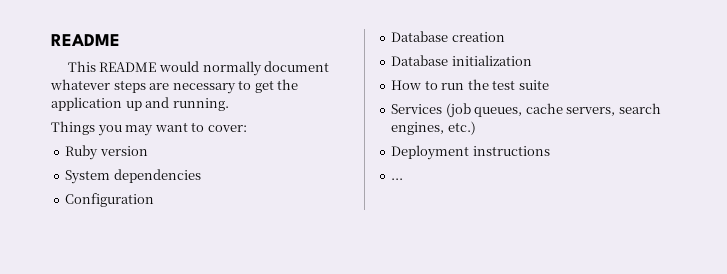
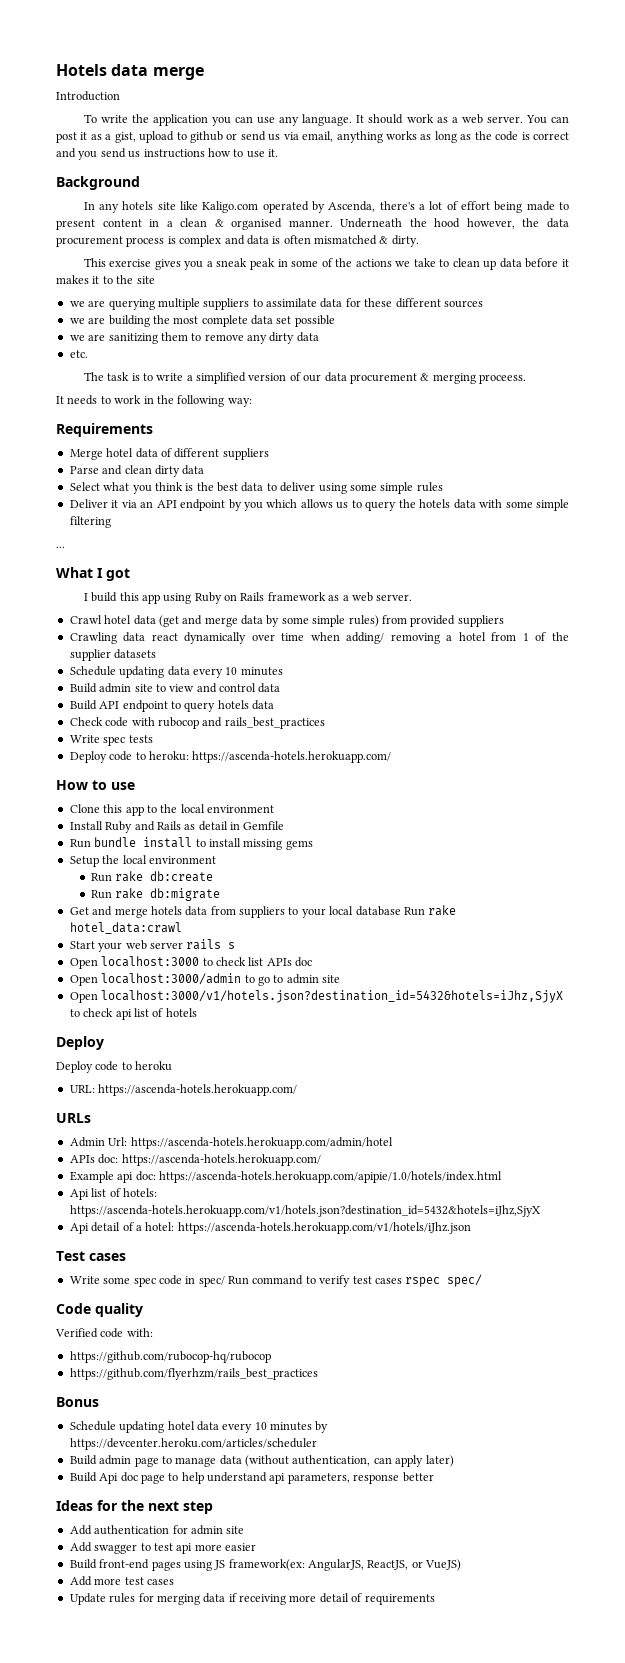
[51,34,120,46] [67,61,330,76] [50,79,299,94] [51,97,229,111] [51,121,247,136] [65,145,148,160] [65,169,201,184] [65,193,155,207] [391,31,505,42] [391,55,532,66] [391,79,549,90] [391,103,661,118] [391,121,476,135] [391,145,550,160] [391,178,404,180] README // This README would normally document whatever steps are necessary to get the application up and running. // Things you may want to cover: // Ruby version // System dependencies // Configuration // Database creation // Database initialization // How to run the test suite // Services (job queues, cache servers, search engines, etc.) // Deployment instructions // ... -> [56,64,204,80] [56,91,120,101] [83,114,569,126] [56,131,570,143] [56,148,278,160] [56,176,140,190] [83,201,569,213] [56,218,569,230] [56,235,419,247] [83,258,570,270] [56,275,155,284] [69,298,483,310] [69,315,335,327] [69,332,319,344] [69,350,88,358] [83,372,527,384] [56,395,252,407] [56,423,153,437] [69,448,269,460] [69,465,205,477] [69,482,443,494] [69,499,569,511] [69,516,111,528] [56,546,65,548] [56,567,130,581] [83,592,413,604] [69,615,504,627] [69,632,570,644] [69,649,157,661] [69,666,283,678] [69,683,281,693] [69,700,274,712] [69,717,325,729] [69,735,153,746] [69,751,392,763] [56,780,135,790] [69,804,274,816] [69,821,285,833] [69,837,313,850] [69,855,216,867] [90,871,214,882] [90,888,221,901] [69,905,457,918] [69,922,182,934] [69,939,236,952] [69,956,312,969] [69,973,340,986] [69,990,564,1003] [69,1008,197,1020] [56,1036,104,1050] [56,1061,173,1073] [69,1084,298,1096] [56,1113,91,1123] [69,1137,393,1149] [69,1154,321,1166] [69,1171,502,1183] [69,1188,157,1200] [69,1205,541,1217] [69,1222,471,1234] [56,1251,126,1261] [69,1274,483,1287] [56,1303,143,1317] [55,1328,153,1338] [69,1351,271,1363] [69,1368,318,1380] [56,1397,99,1407] [69,1421,329,1433] [69,1438,317,1450] [69,1455,454,1467] [69,1472,434,1484] [56,1500,213,1514] [69,1525,245,1535] [69,1542,256,1554] [69,1559,462,1571] [69,1576,174,1586] [69,1593,435,1605] Hotels data merge // Introduction // To write the application you can use any language. It should work as a web server. You can post it as a gist, upload to github or send us via email, anything works as long as the code is correct and you send us instructions how to use it. // Background // In any hotels site like Kaligo.com operated by Ascenda, there's a lot of effort being made to present content in a clean & organised manner. Underneath the hood however, the data procurement process is complex and data is often mismatched & dirty. // This exercise gives you a sneak peak in some of the actions we take to clean up data before it makes it to the site // we are querying multiple suppliers to assimilate data for these different sources // we are building the most complete data set possible // we are sanitizing them to remove any dirty data // etc. // The task is to write a simplified version of our data procurement & merging proceess. // It needs to work in the following way: // Requirements // Merge hotel data of different suppliers // Parse and clean dirty data // Select what you think is the best data to deliver using some simple rules // Deliver it via an API endpoint by you which allows us to query the hotels data with some simple filtering // ... // What I got // I build this app using Ruby on Rails framework as a web server. // Crawl hotel data (get and merge data by some simple rules) from provided suppliers // Crawling data react dynamically over time when adding/ removing a hotel from 1 of the supplier datasets // Schedule updating data every 10 minutes // Build admin site to view and control data // Build API endpoint to query hotels data // Check code with rubocop and rails_best_practices // Write spec tests // Deploy code to heroku: https://ascenda-hotels.herokuapp.com/ // How to use // Clone this app to the local environment // Install Ruby and Rails as detail in Gemfile // Run bundle install to install missing gems // Setup the local environment // Run rake db:create // Run rake db:migrate // Get and merge hotels data from suppliers to your local database Run rake hotel_data:crawl // Start your web server rails s // Open localhost:3000 to check list APIs doc // Open localhost:3000/admin to go to admin site // Open localhost:3000/v1/hotels.json?destination_id=5432&hotels=iJhz,SjyX to check api list of hotels // Deploy // Deploy code to heroku // URL: https://ascenda-hotels.herokuapp.com/ // URLs // Admin Url: https://ascenda-hotels.herokuapp.com/admin/hotel // APIs doc: https://ascenda-hotels.herokuapp.com/ // Example api doc: https://ascenda-hotels.herokuapp.com/apipie/1.0/hotels/index.html // Api list of hotels: https://ascenda-hotels.herokuapp.com/v1/hotels.json?destination_id=5432&hotels=iJhz,SjyX // Api detail of a hotel: https://ascenda-hotels.herokuapp.com/v1/hotels/iJhz.json // Test cases // Write some spec code in spec/ Run command to verify test cases rspec spec/ // Code quality // Verified code with: // https://github.com/rubocop-hq/rubocop // https://github.com/flyerhzm/rails_best_practices // Bonus // Schedule updating hotel data every 10 minutes by https://devcenter.heroku.com/articles/scheduler // Build admin page to manage data (without authentication, can apply later) // Build Api doc page to help understand api parameters, response better // Ideas for the next step // Add authentication for admin site // Add swagger to test api more easier // Build front-end pages using JS framework(ex: AngularJS, ReactJS, or VueJS) // Add more test cases // Update rules for merging data if receiving more detail of requirements

